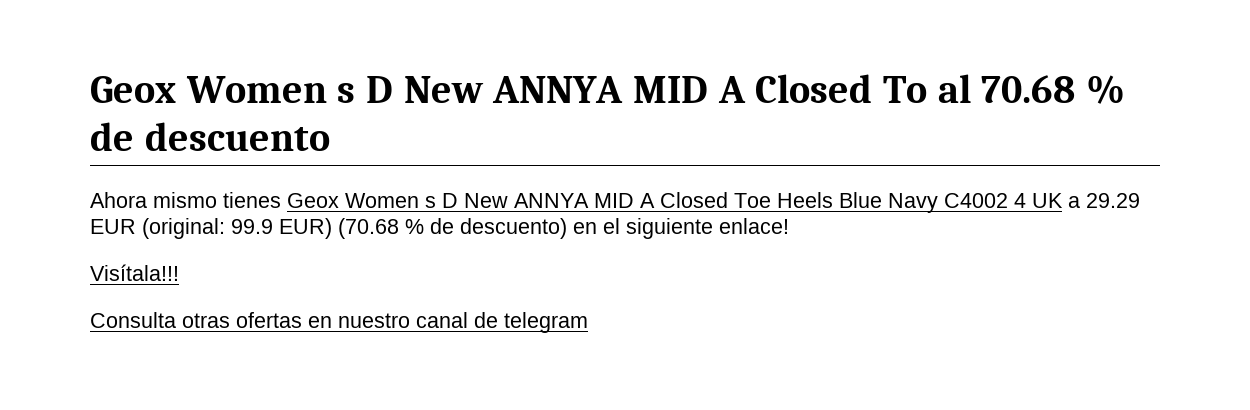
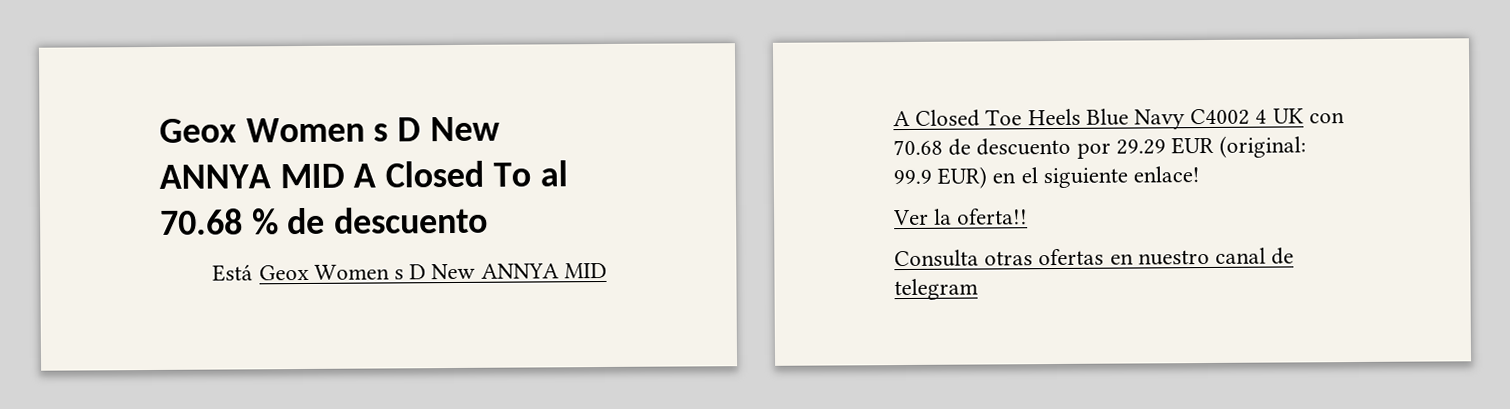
[90,192,281,208] Ahora mismo tienes -> [212,264,254,282] Está
[1068,196,1080,208] a -> [1308,112,1345,124] [893,137,1111,159] con 70.68 de descuento por
[338,218,567,239] (70.68 % de descuento) -> (988, 177) none
[90,264,179,281] Visítala!!! -> [893,208,1029,226] Ver la oferta!!

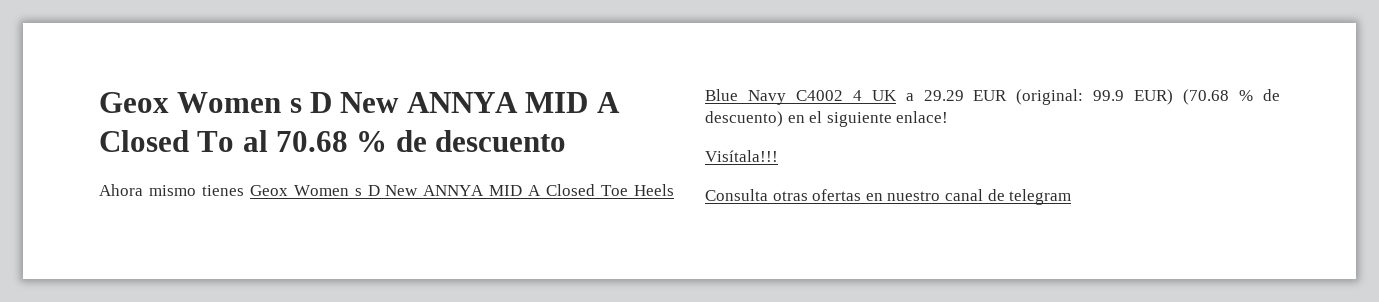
[212,264,254,282] Está -> [99,184,244,196] Ahora mismo tienes
[1308,112,1345,124] [893,137,1111,159] con 70.68 de descuento por -> [905,93,914,101] a
(988, 177) none -> [1183,89,1280,105] [705,111,783,127] (70.68 % de descuento)
[893,208,1029,226] Ver la oferta!! -> [705,150,778,162] Visítala!!!

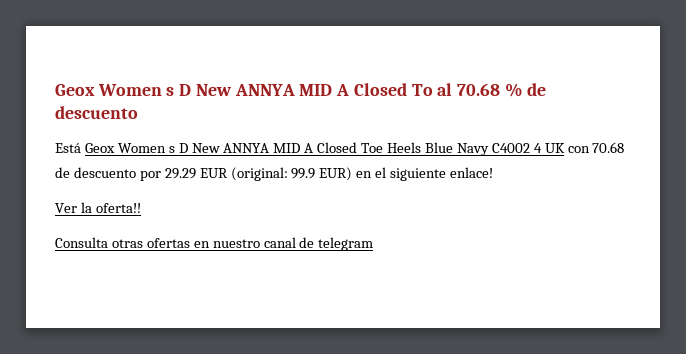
[99,184,244,196] Ahora mismo tienes -> [55,143,81,153] Está
[905,93,914,101] a -> [567,142,625,153] [55,167,161,181] con 70.68 de descuento por
[1183,89,1280,105] [705,111,783,127] (70.68 % de descuento) -> (353, 174) none
[705,150,778,162] Visítala!!! -> [55,202,141,213] Ver la oferta!!

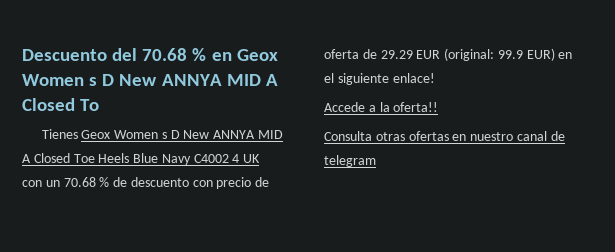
(55, 90) none -> [22,48,232,61] Descuento del 70.68 % en
[437,83,547,97] [55,106,138,119] [55,143,81,153] al 70.68 % de descuento // Está -> [41,129,78,139] // Tienes
[592,142,625,153] [55,167,161,181] 70.68 de descuento por -> [45,177,270,189] [324,49,377,59] un 70.68 % de descuento con precio de oferta de
[55,203,77,213] Ver -> [324,102,376,112] Accede a

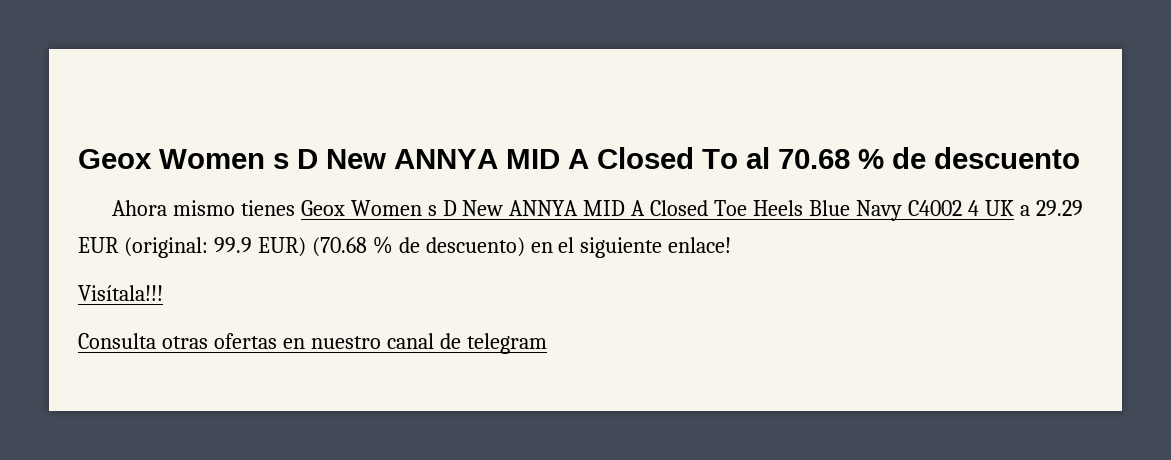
[22,48,232,61] Descuento del 70.68 % en -> (78, 159) none
[41,129,78,139] // Tienes -> [746,147,1080,169] [111,200,295,216] al 70.68 % de descuento // Ahora mismo tienes
[22,177,270,189] [324,49,377,59] con un 70.68 % de descuento con precio de oferta de -> [1019,205,1030,216] a
(555, 54) none -> [311,236,525,257] (70.68 % de descuento)
[324,102,439,112] Accede a la oferta!! -> [78,285,163,301] Visítala!!!

